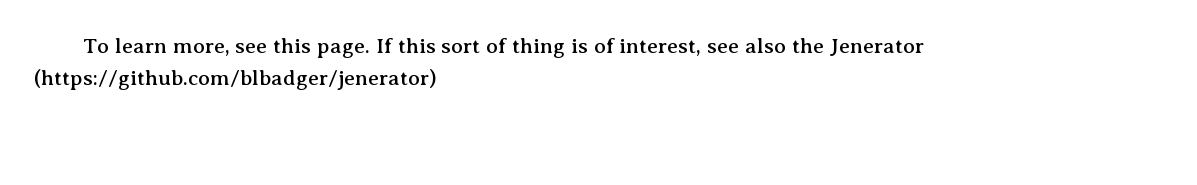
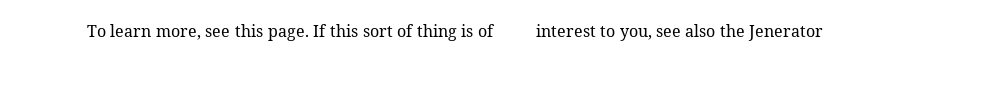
[619,39,702,56] interest, -> [536,24,652,41] interest to you,
[34,69,437,90] (https://github.com/blbadger/jenerator) -> (823, 33) none

